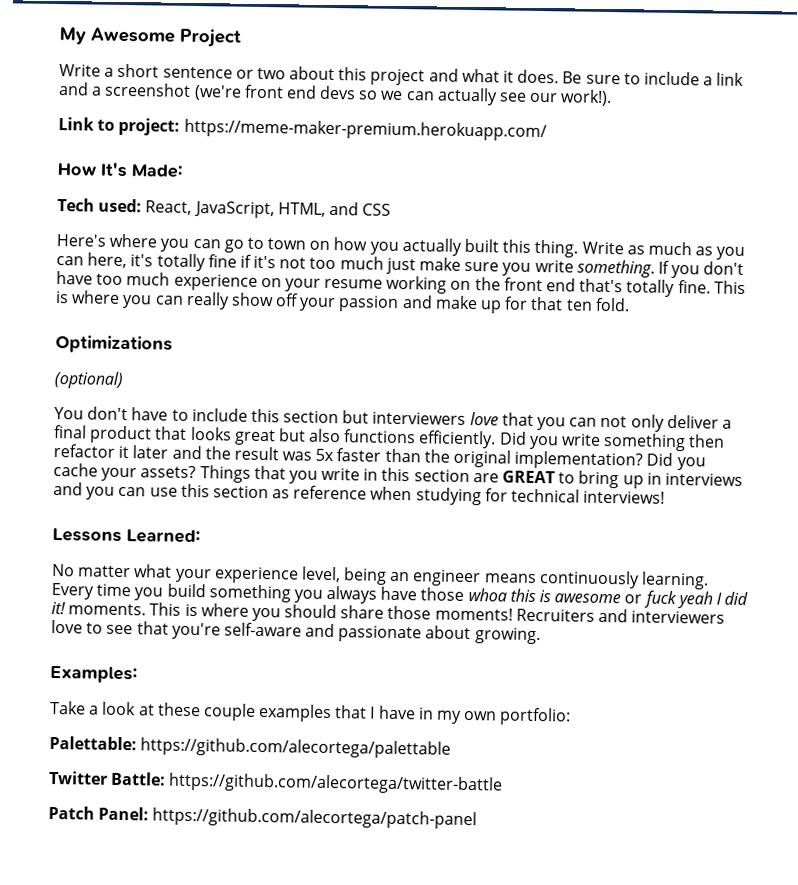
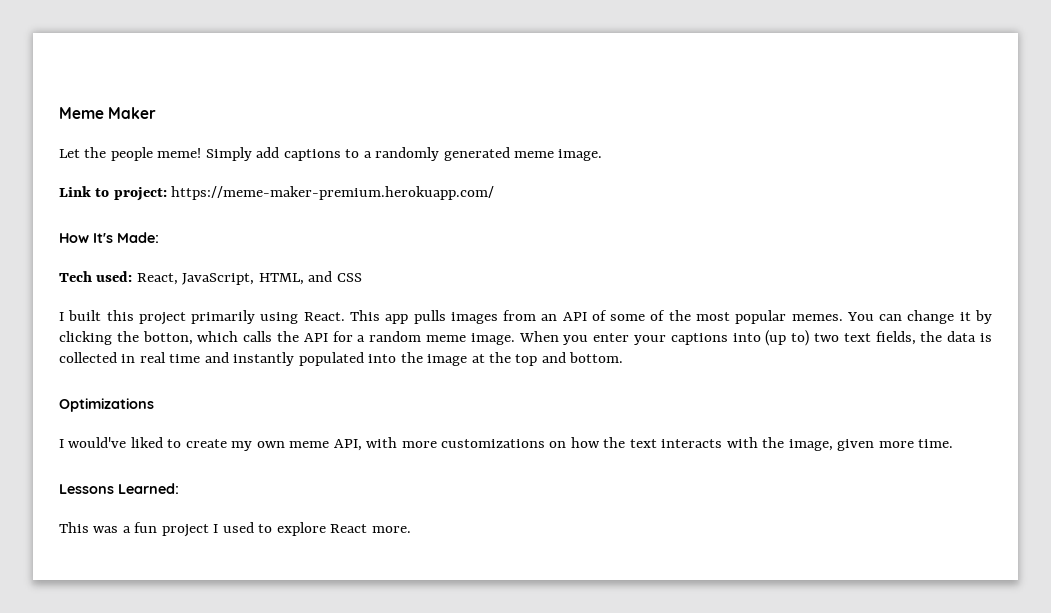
[59,27,241,48] [59,63,745,86] [58,82,613,107] My Awesome Project // Write a short sentence or two about this project and what it does. Be sure to include a link and a screenshot (we're front end devs so we can actually see our work!). -> [59,107,157,119] [59,147,603,161] Meme Maker // Let the people meme! Simply add captions to a randomly generated meme image.
[56,233,746,261] [56,252,745,279] [56,271,746,297] [55,290,630,314] [55,335,173,354] [54,371,123,389] [54,406,732,432] [54,425,726,452] [53,444,706,471] [53,462,743,489] [53,481,666,506] [52,527,201,544] [52,563,710,590] [51,582,749,609] [51,601,726,624] [51,619,541,645] [50,665,138,684] [50,700,572,726] [49,735,452,759] [49,770,504,795] [48,805,478,830] Here's where you can go to town on how you actually built this thing. Write as much as you can here, it's totally fine if it's not too much just make sure you write something. If you don't have too much experience on your resume working on the front end that's totally fine. This is where you can really show off your passion and make up for that ten fold. // Optimizations // (optional) // You don't have to include this section but interviewers love that you can not only deliver a final product that looks great but also functions efficiently. Did you write something then refactor it later and the result was 5x faster than the original implementation? Did you cache your assets? Things that you write in this section are GREAT to bring up in interviews and you can use this section as reference when studying for technical interviews! // Lessons Learned: // No matter what your experience level, being an engineer means continuously learning. Every time you build something you always have those whoa this is awesome or fuck yeah I did it! moments. This is where you should share those moments! Recruiters and interviewers love to see that you're self-aware and passionate about growing. // Examples: // Take a look at these couple examples that I have in my own portfolio: // Palettable: https://github.com/alecortega/palettable // Twitter Battle: https://github.com/alecortega/twitter-battle // Patch Panel: https://github.com/alecortega/patch-panel -> [59,310,992,325] [59,330,992,346] [59,352,624,366] [59,398,154,412] [59,437,954,451] [59,483,179,494] [59,522,411,537] I built this project primarily using React. This app pulls images from an API of some of the most popular memes. You can change it by clicking the botton, which calls the API for a random meme image. When you enter your captions into (up to) two text fields, the data is collected in real time and instantly populated into the image at the top and bottom. // Optimizations // I would've liked to create my own meme API, with more customizations on how the text interacts with the image, given more time. // Lessons Learned: // This was a fun project I used to explore React more.

